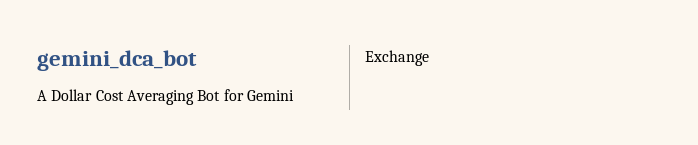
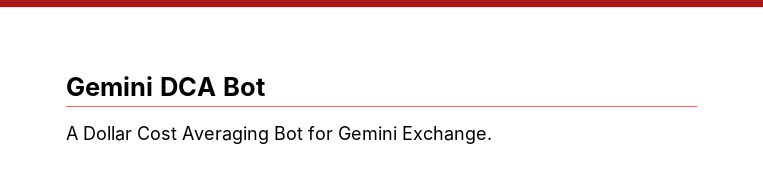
[37,50,197,71] gemini_dca_bot -> [66,76,265,96] Gemini DCA Bot
[365,50,429,66] Exchange -> [402,126,492,144] Exchange.

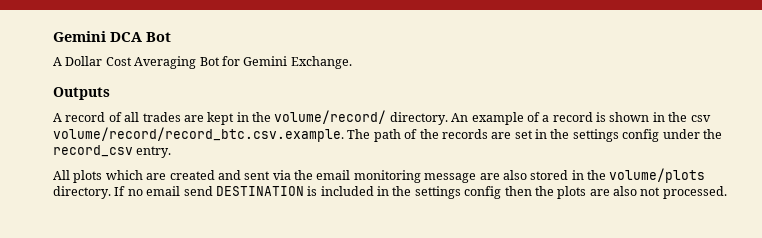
(492, 135) none -> [53,87,110,100] [53,110,711,125] [53,127,722,142] [53,145,172,158] [53,168,706,183] [53,186,727,199] // Outputs // A record of all trades are kept in the volume/record/ directory. An example of a record is shown in the csv volume/record/record_btc.csv.example. The path of the records are set in the settings config under the record_csv entry. // All plots which are created and sent via the email monitoring message are also stored in the volume/plots directory. If no email send DESTINATION is included in the settings config then the plots are also not processed.

